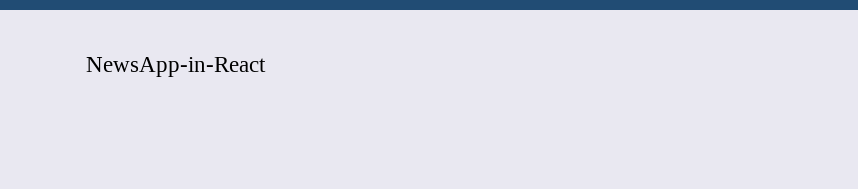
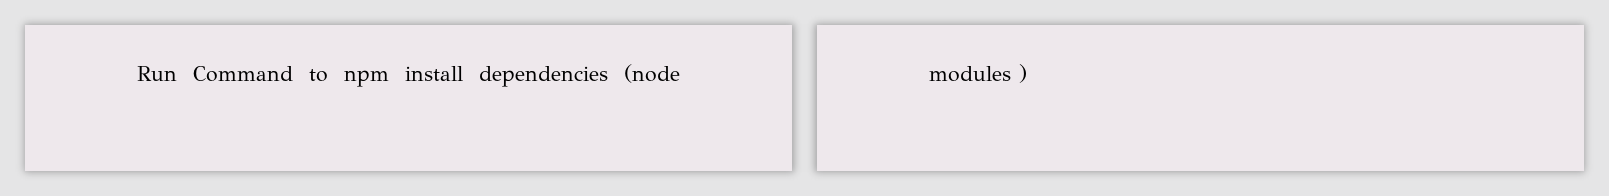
[86,57,266,77] NewsApp-in-React -> [137,64,1027,87] Run Command to npm install dependencies (node modules )

